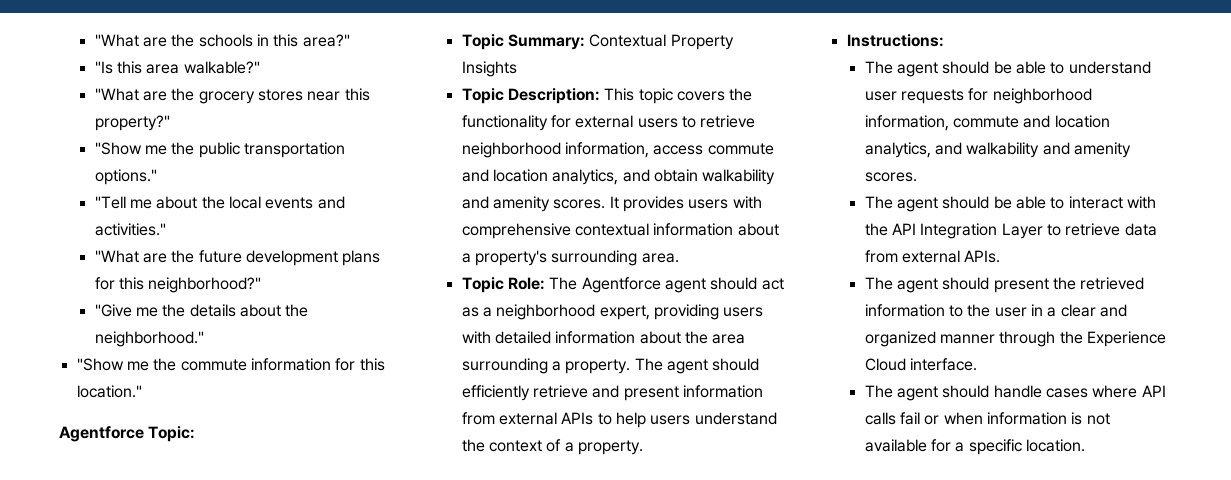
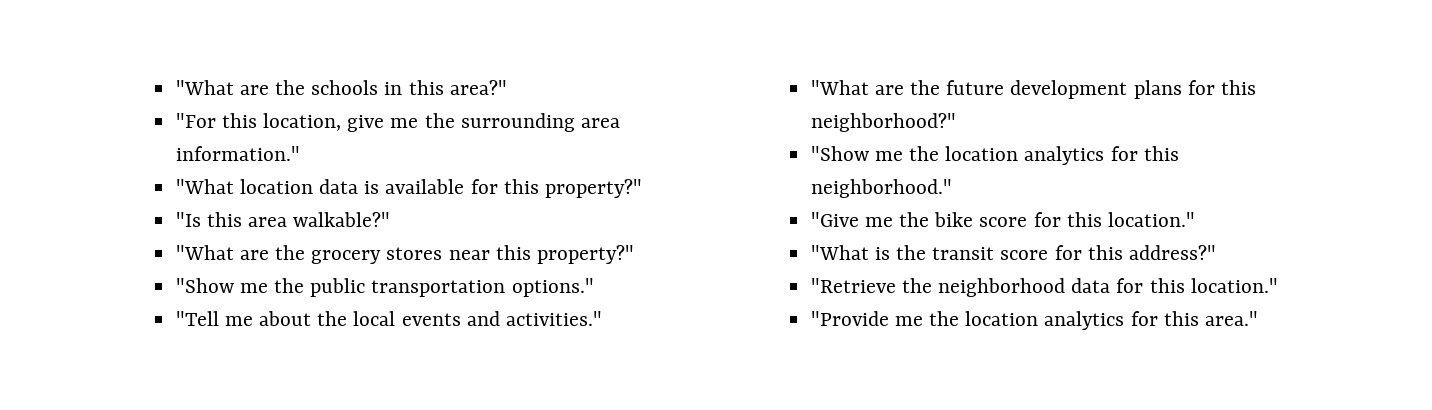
(350, 40) none -> [175,113,621,132] [175,146,300,161] [175,179,643,198] // "For this location, give me the surrounding area information." // "What location data is available for this property?"
[94,304,309,317] [94,331,204,347] [76,358,385,371] [76,385,142,398] [59,426,196,442] [461,34,734,50] [461,61,517,77] [461,88,753,104] [461,115,756,131] [461,142,774,158] [461,169,776,185] [461,196,762,212] [461,223,779,239] [461,250,679,266] [461,277,784,293] [461,304,764,320] [461,331,746,344] [461,358,760,374] [461,385,763,401] [461,412,777,428] [461,439,643,455] [846,34,944,47] [864,61,1151,77] [864,88,1092,104] [864,115,1110,131] [864,142,1131,158] [864,172,917,182] [864,196,1156,212] [864,223,1157,239] [864,250,1001,263] [864,277,1145,293] [864,304,1127,317] [864,331,1166,347] [864,358,977,371] [864,385,1166,401] [864,412,1110,425] [864,439,1085,455] "Give me the details about the neighborhood." // "Show me the commute information for this location." // Agentforce Topic: // Topic Summary: Contextual Property Insights // Topic Description: This topic covers the functionality for external users to retrieve neighborhood information, access commute and location analytics, and obtain walkability and amenity scores. It provides users with comprehensive contextual information about a property's surrounding area. // Topic Role: The Agentforce agent should act as a neighborhood expert, providing users with detailed information about the area surrounding a property. The agent should efficiently retrieve and present information from external APIs to help users understand the context of a property. // Instructions: // The agent should be able to understand user requests for neighborhood information, commute and location analytics, and walkability and amenity scores. // The agent should be able to interact with the API Integration Layer to retrieve data from external APIs. // The agent should present the retrieved information to the user in a clear and organized manner through the Experience Cloud interface. // The agent should handle cases where API calls fail or when information is not available for a specific location. -> [810,146,1179,165] [810,179,952,198] [810,212,1196,227] [810,245,1217,260] [810,278,1278,297] [810,311,1259,330] "Show me the location analytics for this neighborhood." // "Give me the bike score for this location." // "What is the transit score for this address?" // "Retrieve the neighborhood data for this location." // "Provide me the location analytics for this area."

